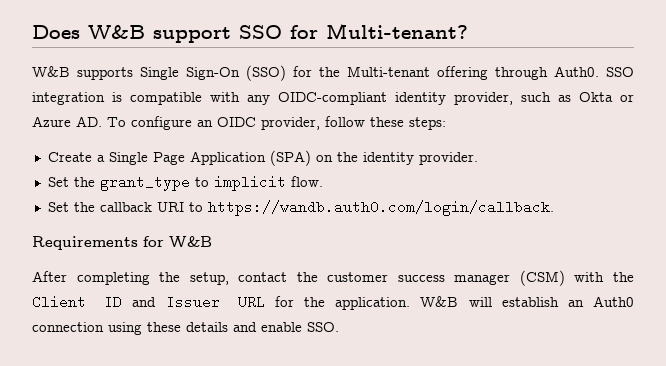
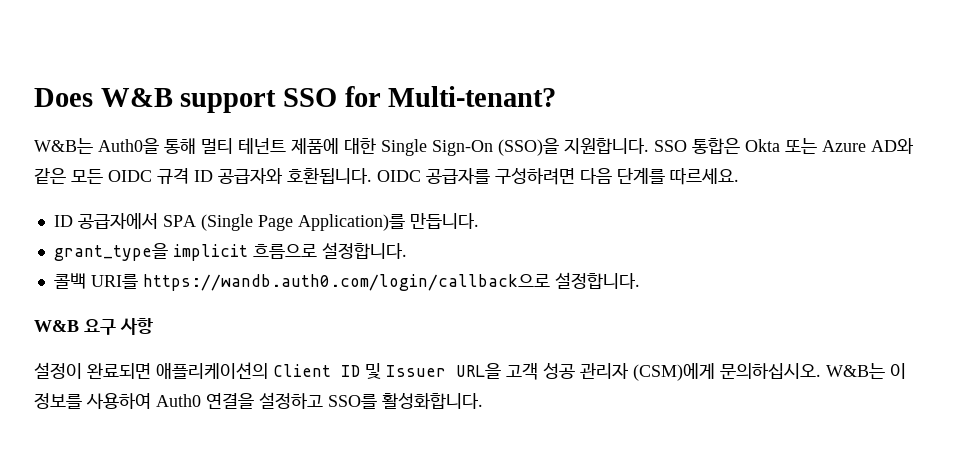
[32,65,634,81] [32,92,634,105] [32,116,446,130] [47,150,478,166] [47,175,323,191] [47,200,554,216] [32,236,212,250] [32,270,634,286] [32,295,634,310] [32,322,339,335] W&B supports Single Sign-On (SSO) for the Multi-tenant offering through Auth0. SSO integration is compatible with any OIDC-compliant identity provider, such as Okta or Azure AD. To configure an OIDC provider, follow these steps: // Create a Single Page Application (SPA) on the identity provider. // Set the grant_type to implicit flow. // Set the callback URI to https://wandb.auth0.com/login/callback. // Requirements for W&B // After completing the setup, contact the customer success manager (CSM) with the Client ID and Issuer URL for the application. W&B will establish an Auth0 connection using these details and enable SSO. -> [34,138,914,156] [34,167,739,185] [53,213,479,231] [53,242,407,261] [53,272,640,291] [34,318,153,335] [34,362,906,381] [34,392,483,410] W&B는 Auth0을 통해 멀티 테넌트 제품에 대한 Single Sign-On (SSO)을 지원합니다. SSO 통합은 Okta 또는 Azure AD와 같은 모든 OIDC 규격 ID 공급자와 호환됩니다. OIDC 공급자를 구성하려면 다음 단계를 따르세요. // ID 공급자에서 SPA (Single Page Application)를 만듭니다. // grant_type을 implicit 흐름으로 설정합니다. // 콜백 URI를 https://wandb.auth0.com/login/callback으로 설정합니다. // W&B 요구 사항 // 설정이 완료되면 애플리케이션의 Client ID 및 Issuer URL을 고객 성공 관리자 (CSM)에게 문의하십시오. W&B는 이 정보를 사용하여 Auth0 연결을 설정하고 SSO를 활성화합니다.

